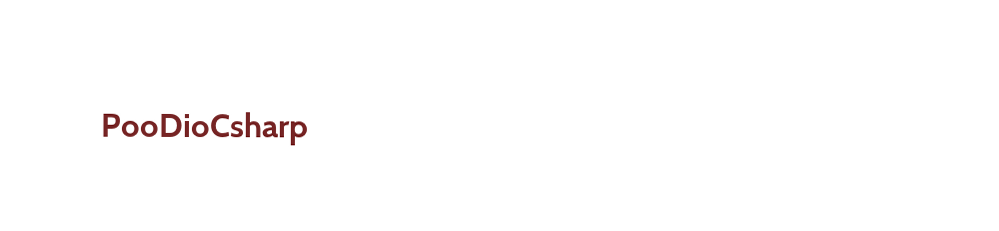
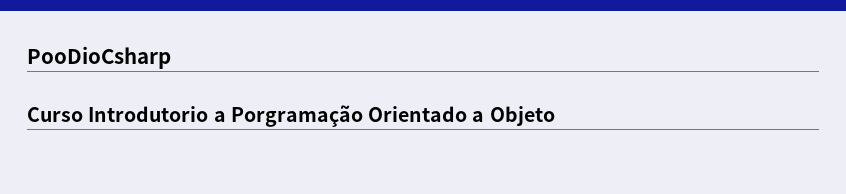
(309, 128) none -> [27,105,555,127] // Curso Introdutorio a Porgramação Orientado a Objeto

